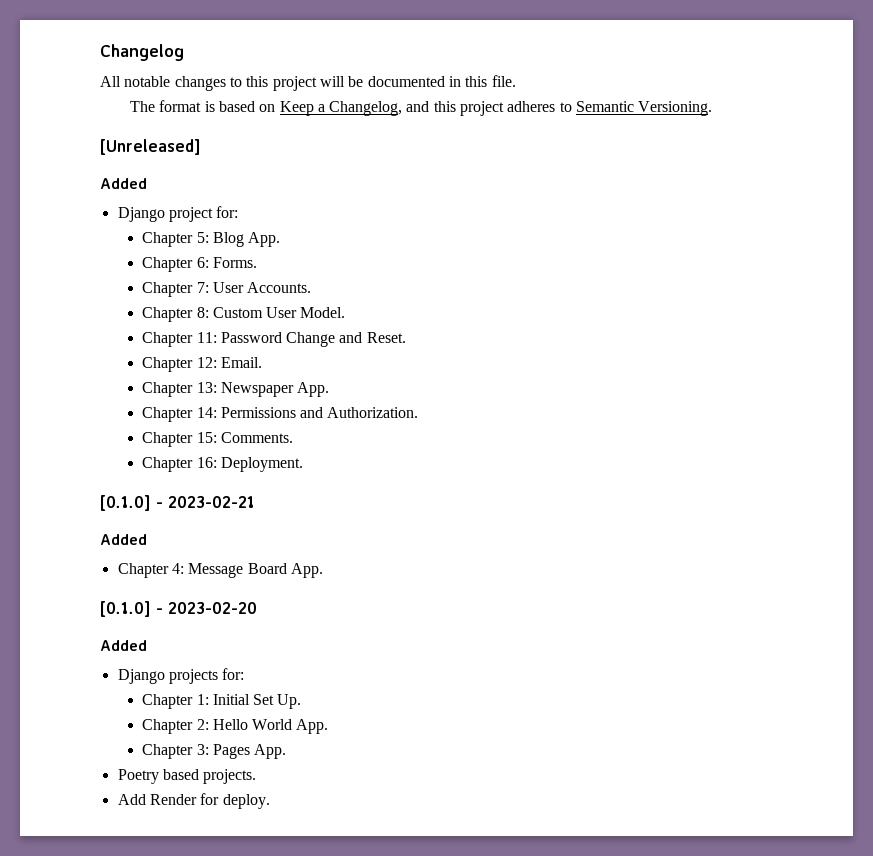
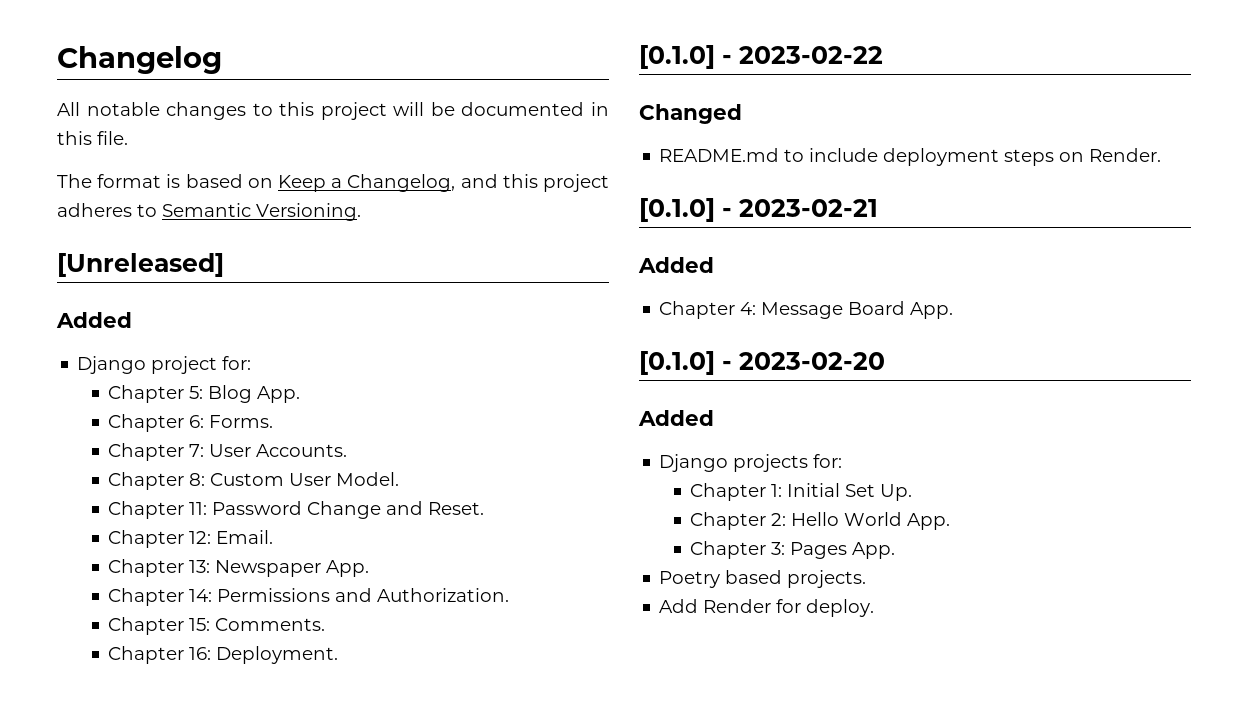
(303, 464) none -> [639,45,883,69] [639,104,742,124] [659,148,1162,166] // [0.1.0] - 2023-02-22 // Changed // README.md to include deployment steps on Render.

